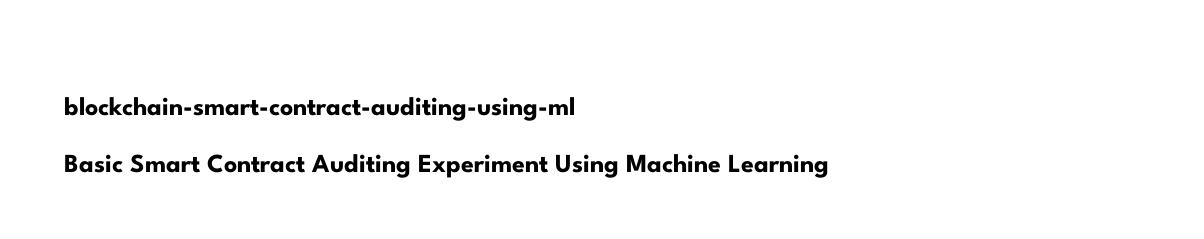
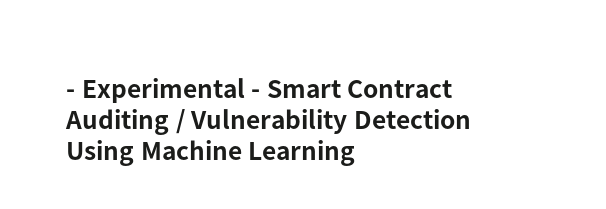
[64,97,575,121] [64,154,550,178] blockchain-smart-contract-auditing-using-ml // Basic Smart Contract Auditing Experiment -> [66,78,453,103] [65,109,471,135] - Experimental - Smart Contract Auditing / Vulnerability Detection

